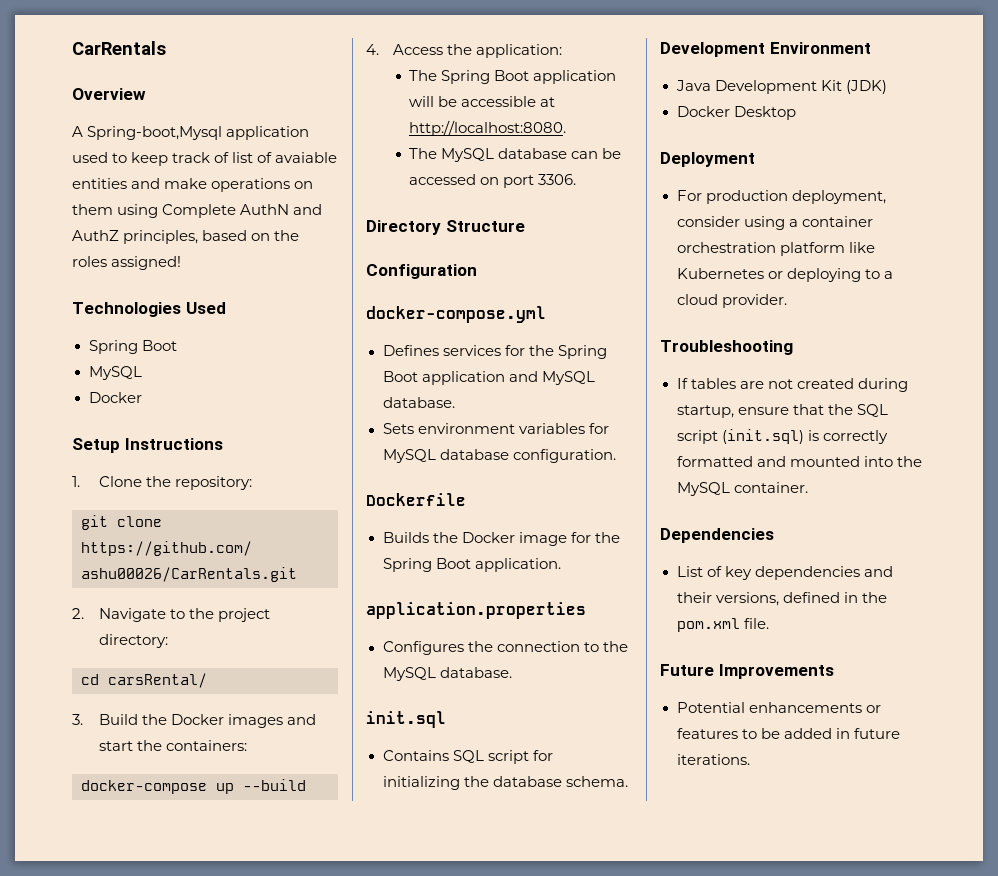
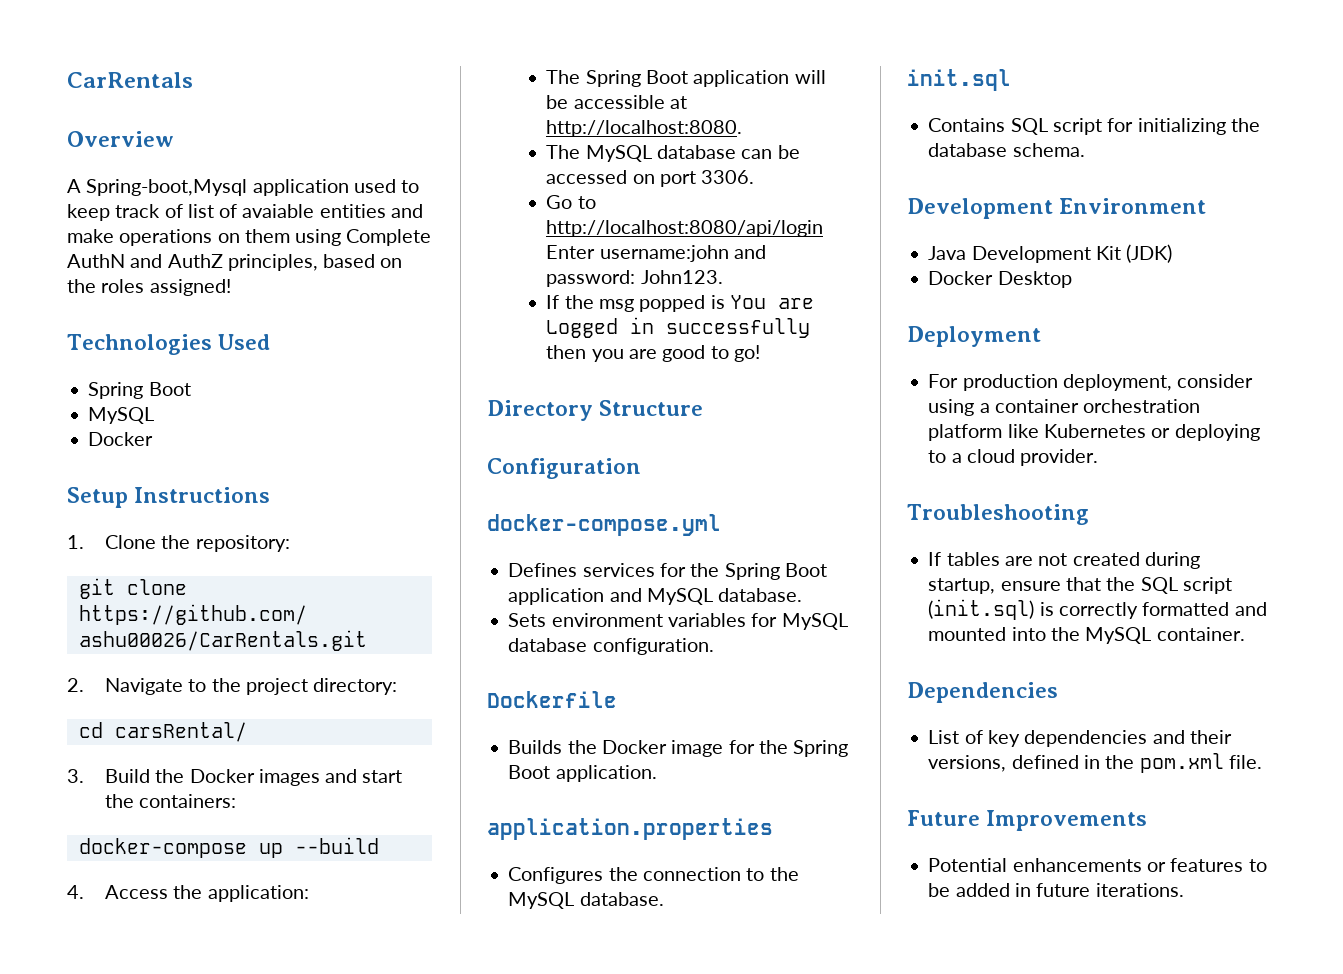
(577, 179) none -> [546,195,596,209] [546,220,824,237] [546,245,766,262] [546,270,723,287] [546,295,814,312] [546,317,811,338] [546,345,760,362] // Go to http://localhost:8080/api/login Enter username:john and password: John123. // If the msg popped is You are Logged in successfully then you are good to go!

